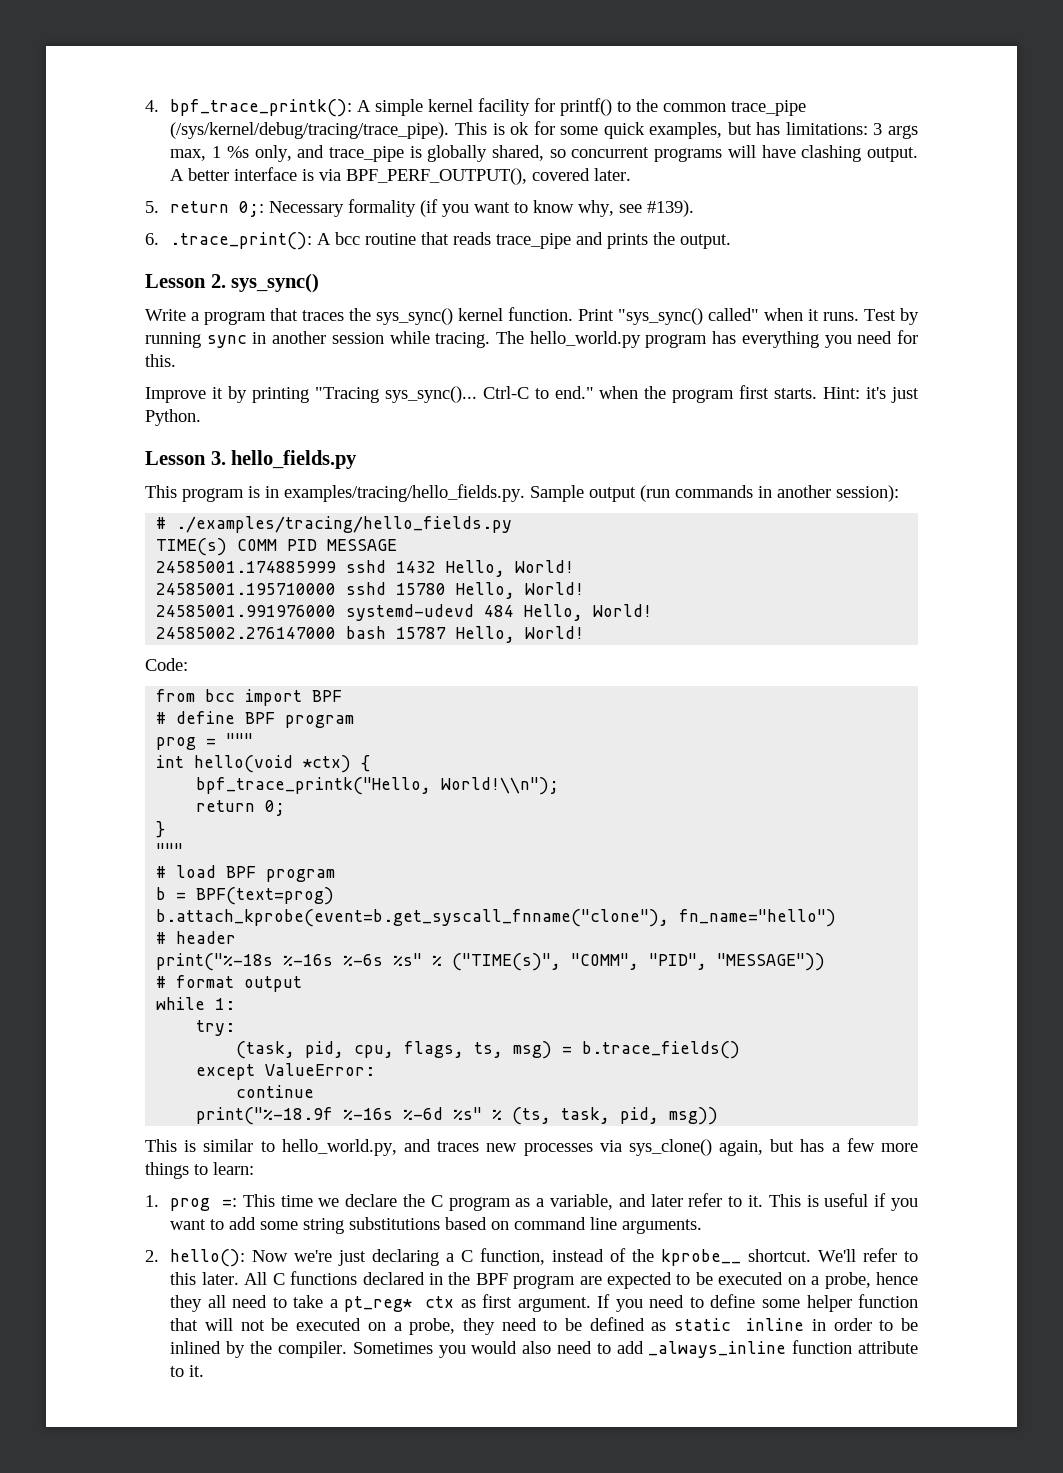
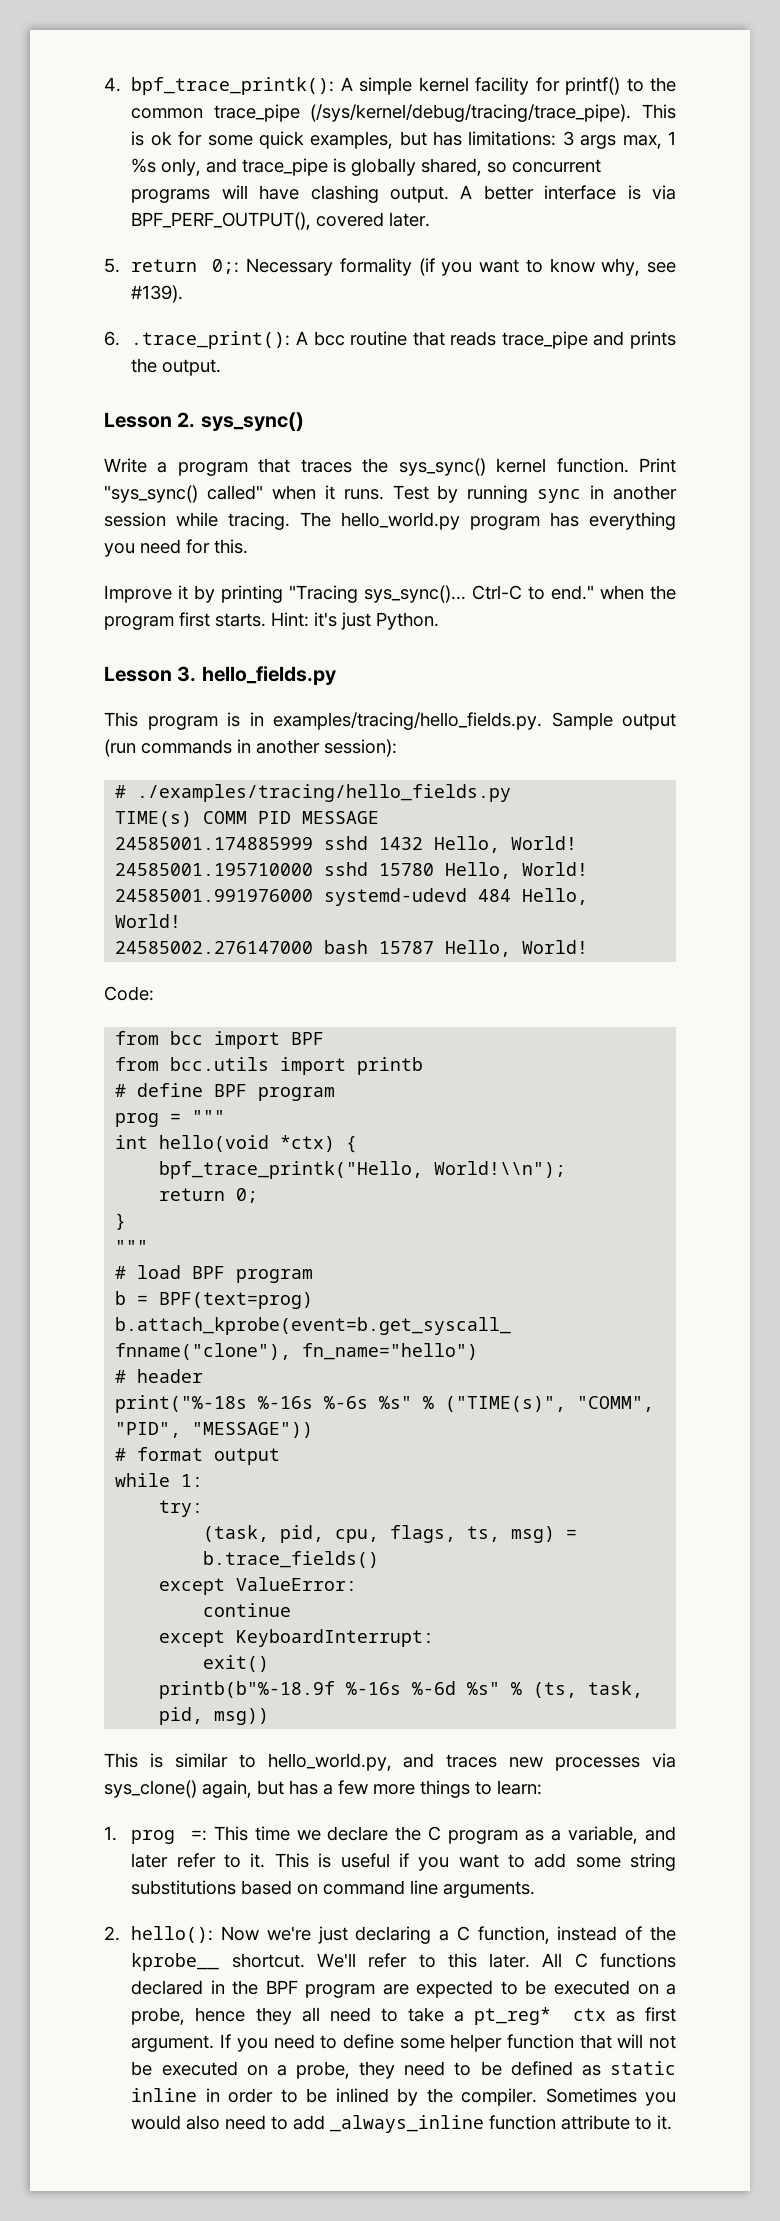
(343, 696) none -> [115,1057,424,1075] // from bcc.utils import printb
[196,1107,334,1125] print("%-18.9f -> [159,1629,435,1647] [203,1655,270,1672] [159,1681,336,1699] except KeyboardInterrupt: // exit() // printb(b"%-18.9f

